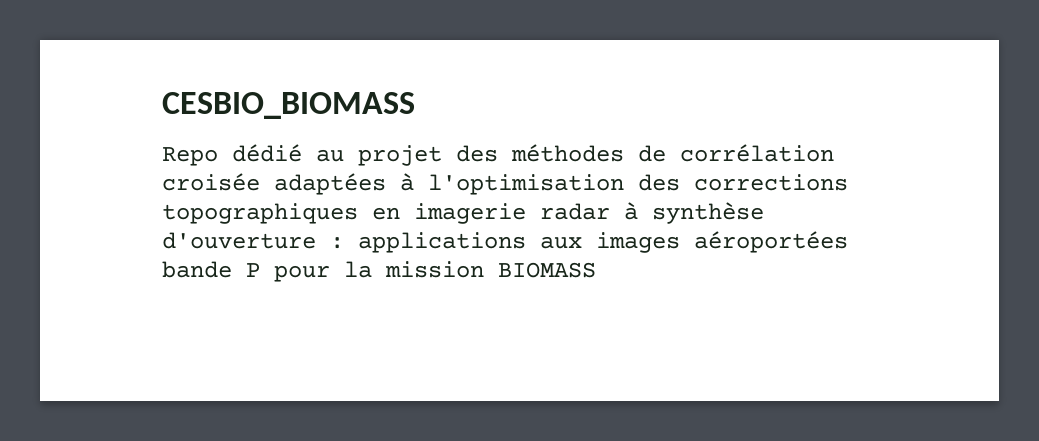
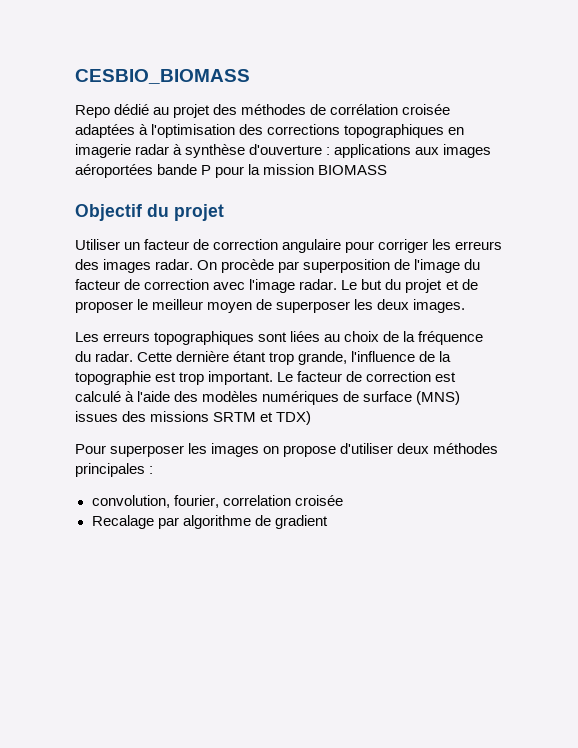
(596, 270) none -> [75,204,224,221] [75,239,503,253] [75,259,481,273] [75,279,478,293] [75,299,466,313] [75,331,484,345] [75,351,452,365] [75,371,457,385] [75,391,461,405] [75,411,312,425] [75,443,499,457] [75,463,154,477] [91,495,343,508] [91,515,328,529] // Objectif du projet // Utiliser un facteur de correction angulaire pour corriger les erreurs des images radar. On procède par superposition de l'image du facteur de correction avec l'image radar. Le but du projet et de proposer le meilleur moyen de superposer les deux images. // Les erreurs topographiques sont liées au choix de la fréquence du radar. Cette dernière étant trop grande, l'influence de la topographie est trop important. Le facteur de correction est calculé à l'aide des modèles numériques de surface (MNS) issues des missions SRTM et TDX) // Pour superposer les images on propose d'utiliser deux méthodes principales : // convolution, fourier, correlation croisée // Recalage par algorithme de gradient

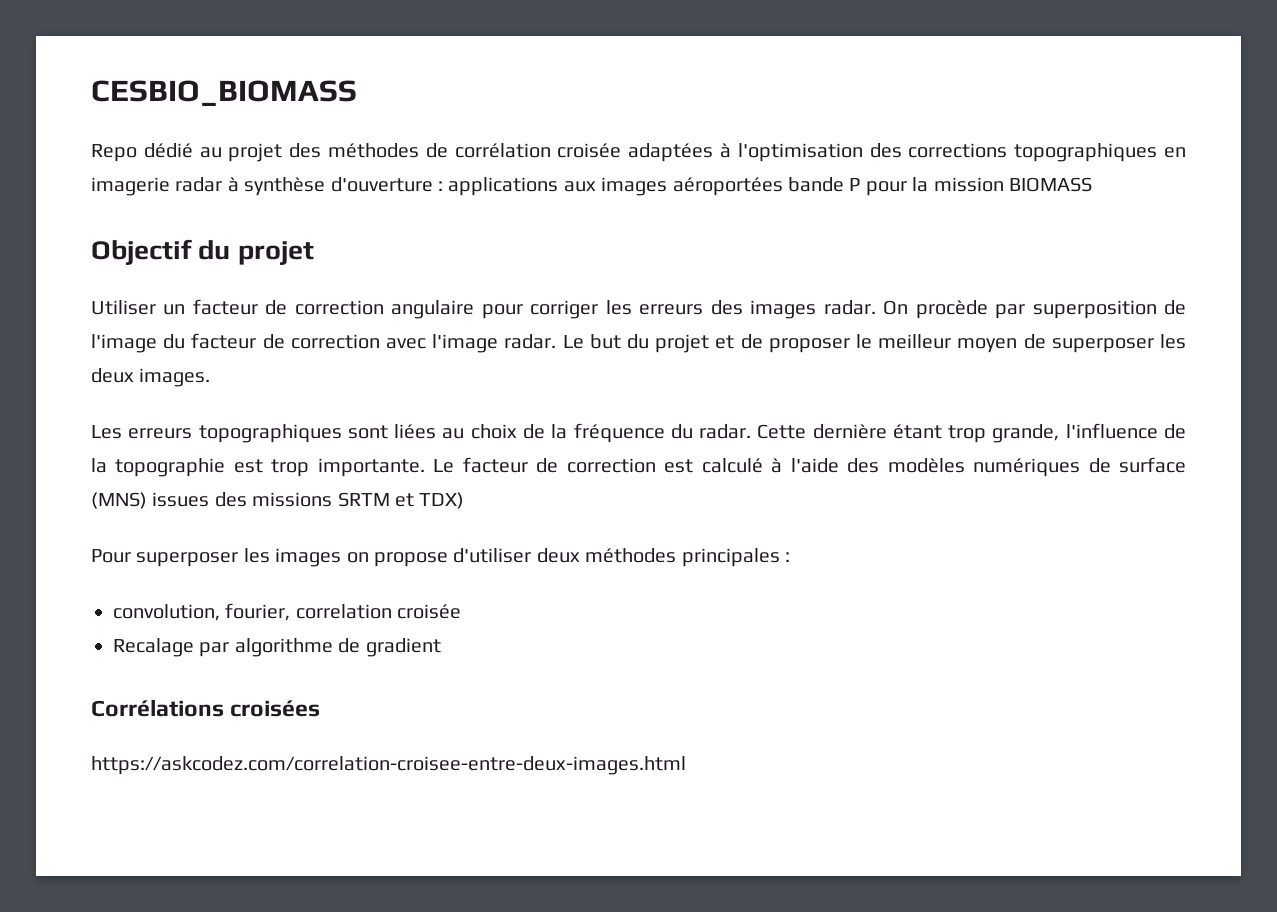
[208,371,274,385] important. -> [317,458,425,477] importante.
(328, 522) none -> [91,699,321,717] [91,756,686,775] // Corrélations croisées // https://askcodez.com/correlation-croisee-entre-deux-images.html

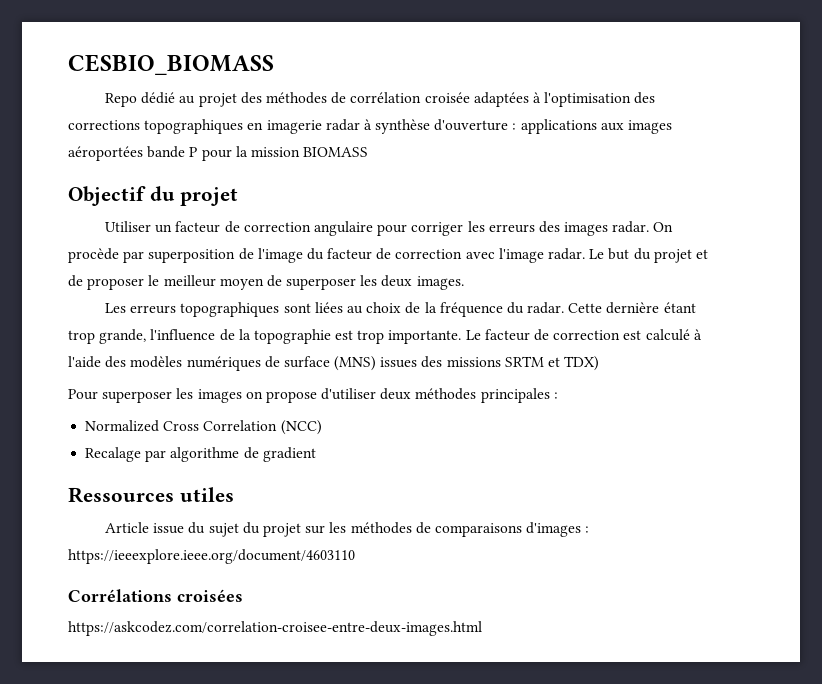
[113,603,462,621] convolution, fourier, correlation croisée -> [85,420,322,435] Normalized Cross Correlation (NCC)
(441, 647) none -> [68,487,234,503] [105,522,590,537] [68,549,355,564] // Ressources utiles // Article issue du sujet du projet sur les méthodes de comparaisons d'images : https://ieeexplore.ieee.org/document/4603110

